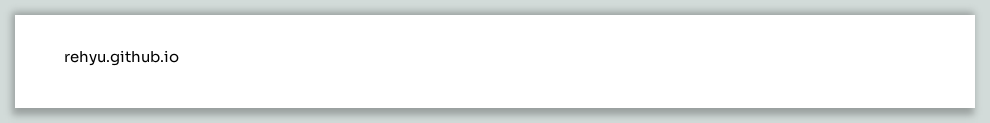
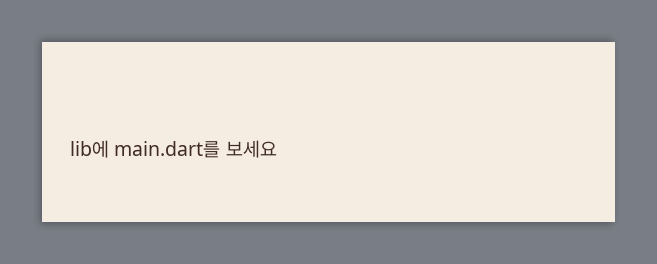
[64,50,179,66] rehyu.github.io -> [70,140,277,158] lib에 main.dart를 보세요

